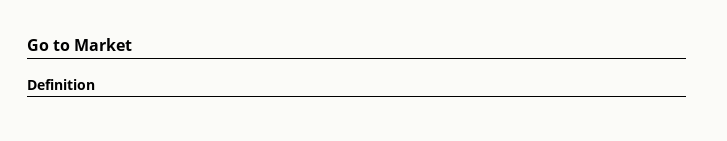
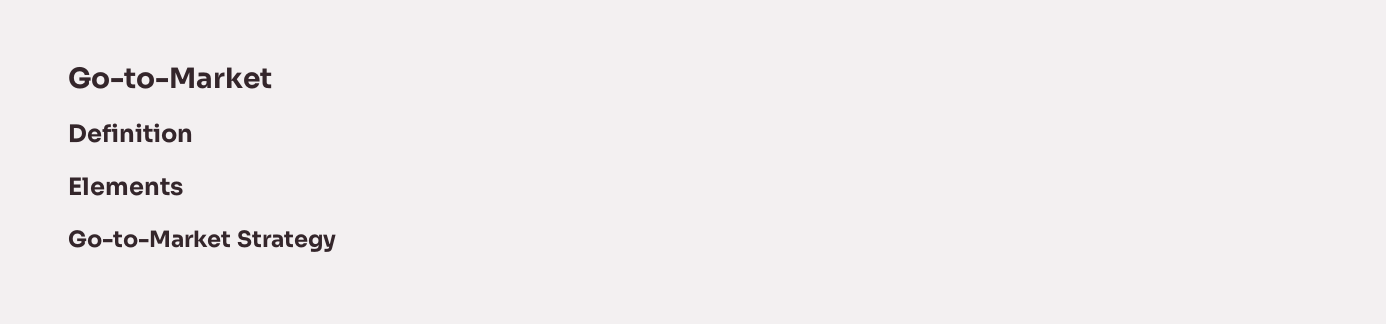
[27,38,133,51] [27,79,95,90] Go to Market // Definition -> [68,66,272,89] [68,123,193,143] [68,177,183,196] [68,230,337,252] Go-to-Market // Definition // Elements // Go-to-Market Strategy

